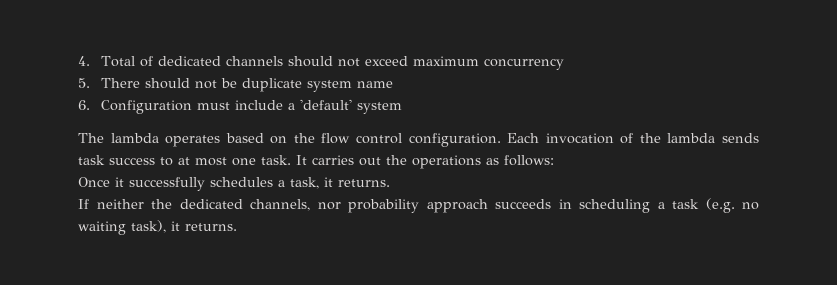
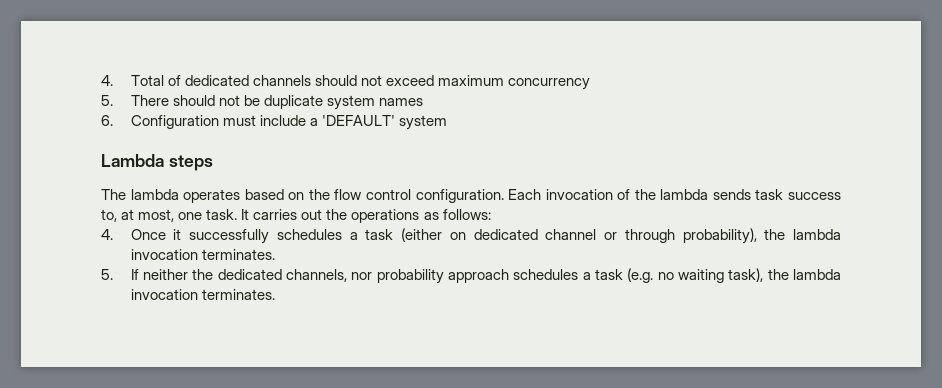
[357,81,394,88] name -> [378,98,423,106] names
[300,99,403,114] 'default' system -> [321,115,447,130] [101,154,213,171] 'DEFAULT' system // Lambda steps
[160,157,227,166] to at most -> [101,209,175,222] to, at most,
(554, 160) none -> [101,229,113,240] 4.
[290,177,390,189] task, it returns. // -> [365,228,842,244] [130,249,275,260] [101,269,113,280] task (either on dedicated channel or through probability), the lambda invocation terminates. // 5.
[495,199,650,213] succeeds in scheduling -> [513,269,579,280] schedules
[171,221,237,231] it returns. -> [767,269,842,280] [130,289,275,300] the lambda invocation terminates.

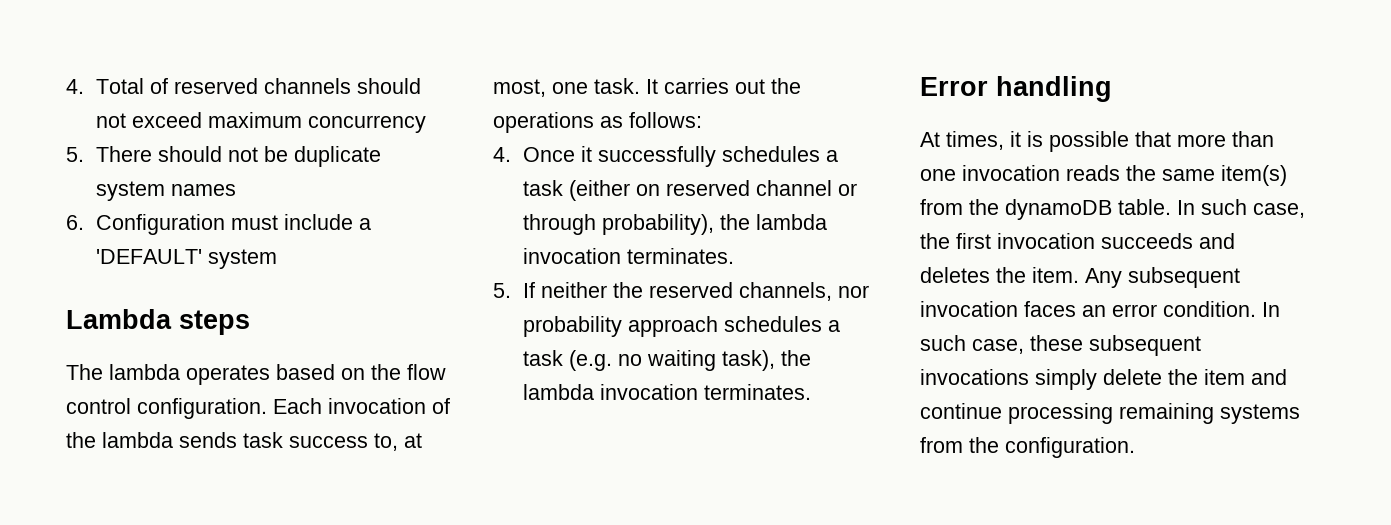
[184,75,249,86] dedicated -> [173,78,258,94] reserved
[473,229,538,240] dedicated -> [665,180,750,196] reserved
[217,269,282,280] dedicated -> [648,282,733,298] reserved
(275, 294) none -> [920,76,1112,102] [920,131,1274,152] [920,165,1287,186] [920,199,1305,220] [920,233,1235,249] [920,267,1240,288] [920,301,1280,317] [920,335,1201,356] [920,369,1287,390] [920,403,1300,424] [920,437,1135,458] // Error handling // At times, it is possible that more than one invocation reads the same item(s) from the dynamoDB table. In such case, the first invocation succeeds and deletes the item. Any subsequent invocation faces an error condition. In such case, these subsequent invocations simply delete the item and continue processing remaining systems from the configuration.

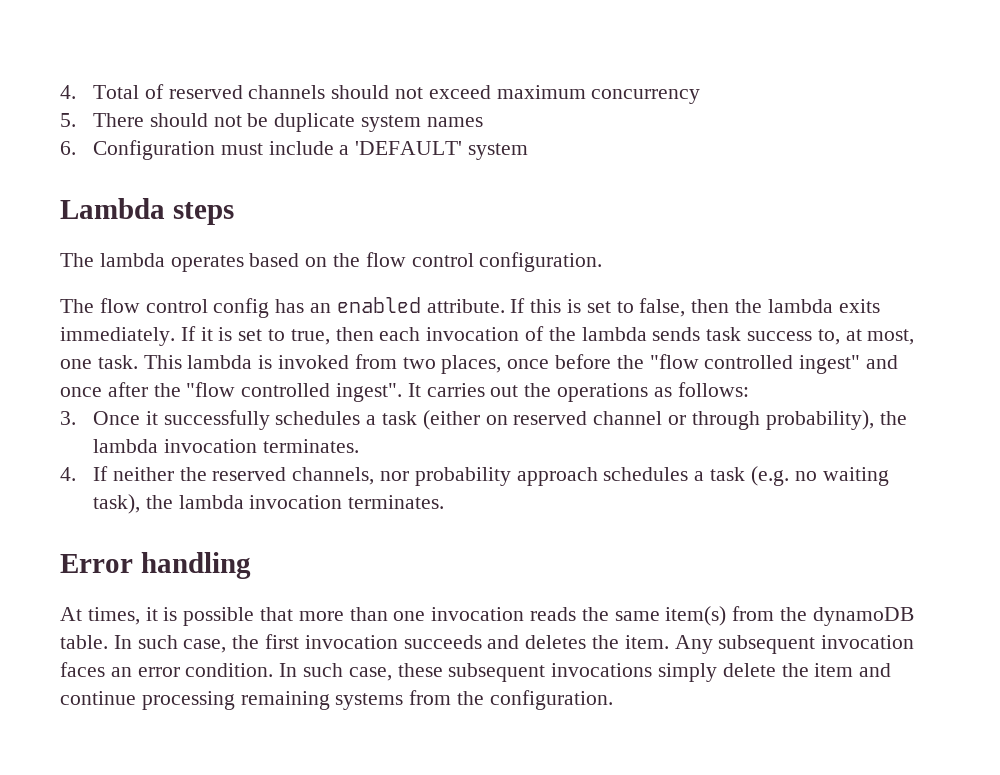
[273,398,322,414] Each -> [60,297,880,318] [60,326,421,346] // The flow control config has an enabled attribute. If this is set to false, then the lambda exits immediately. If it is set to true, then each
(640, 86) none -> [143,354,899,374] [60,382,403,402] This lambda is invoked from two places, once before the "flow controlled ingest" and once after the "flow controlled ingest".
[493,147,511,162] 4. -> [60,411,76,425] 3.
[493,283,511,298] 5. -> [60,467,76,481] 4.

